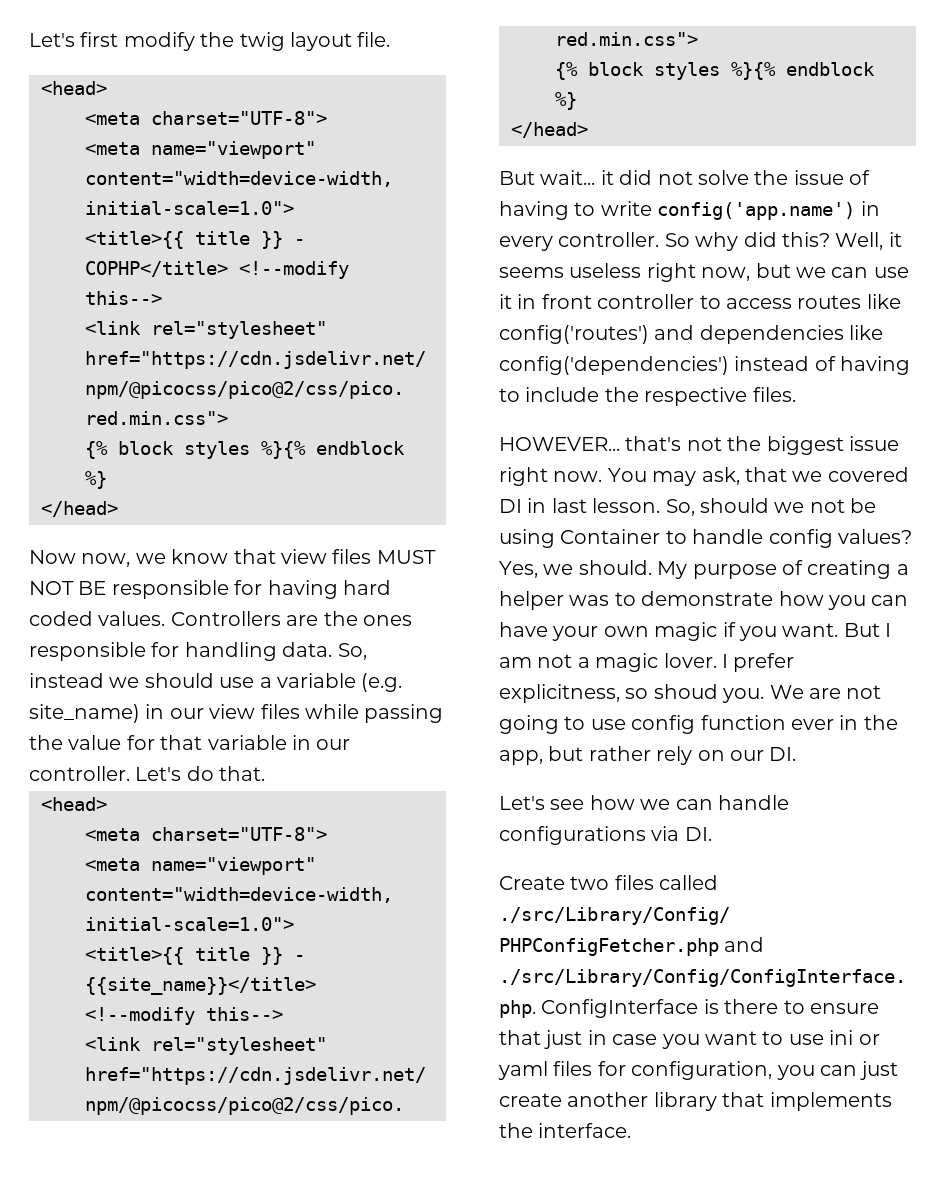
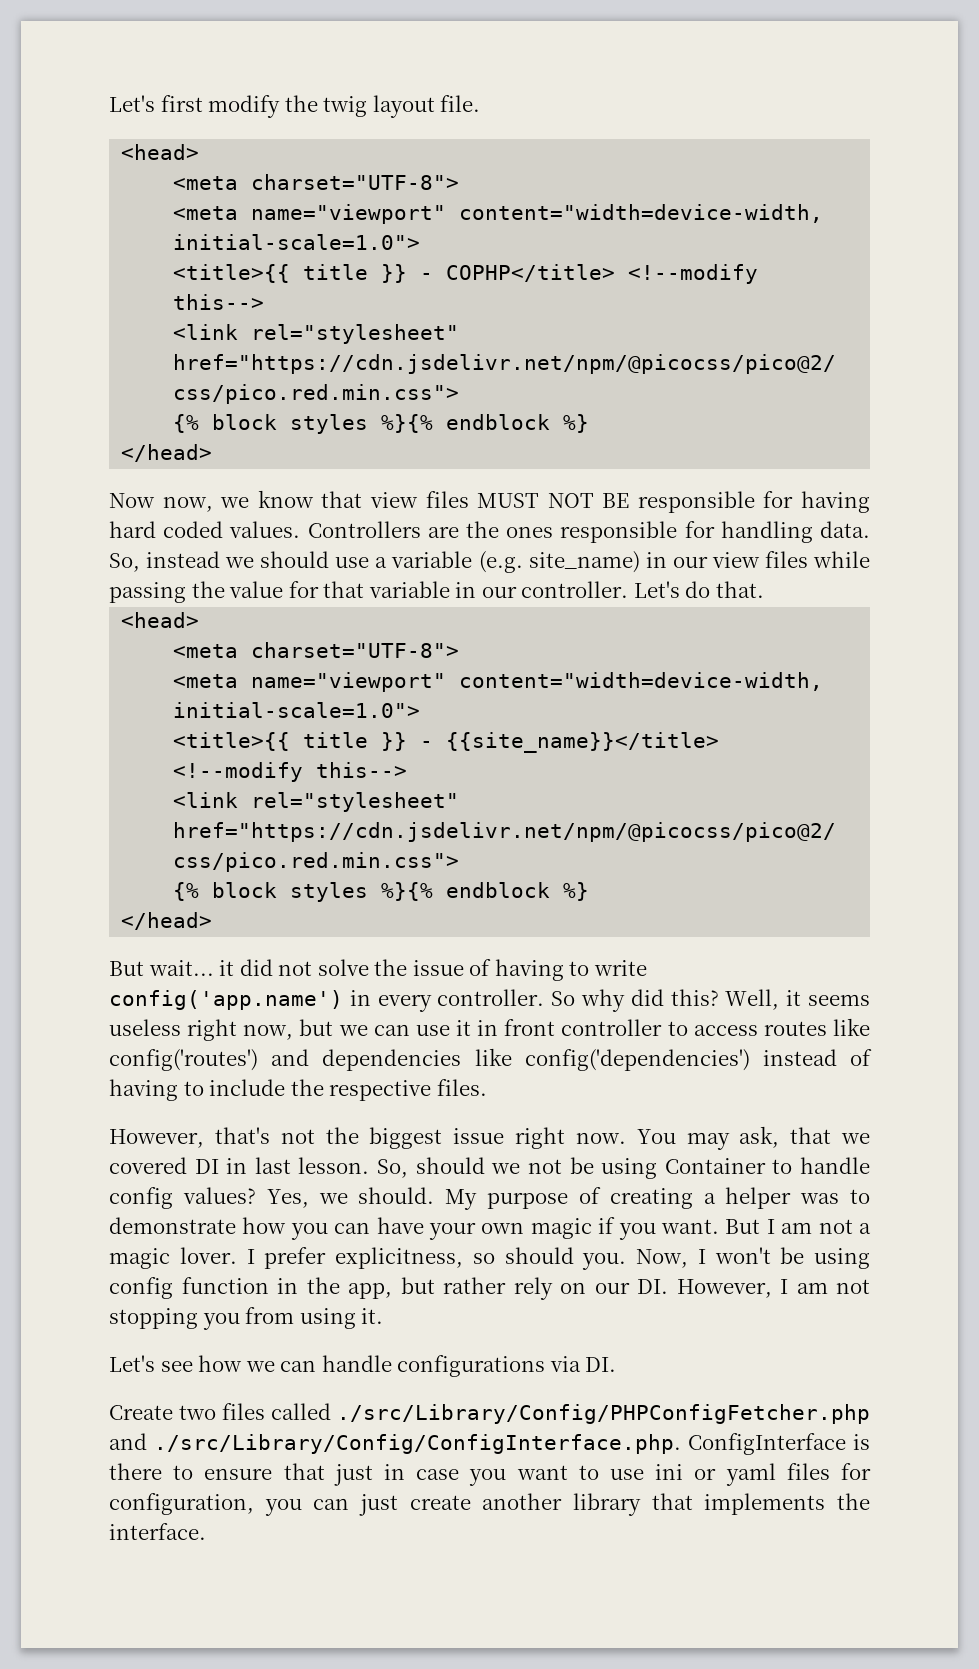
[499,437,620,451] HOWEVER... -> [109,1129,204,1148] However,
[653,684,882,703] [499,715,626,734] shoud you. We are not going to use -> [504,1247,870,1270] should you. Now, I won't be using
[791,719,834,730] ever -> (269, 1285) none
(797, 754) none -> [676,1279,870,1298] [109,1307,384,1330] However, I am not stopping you from using it.

